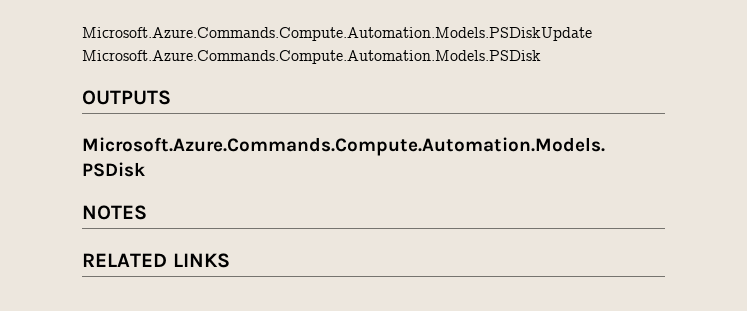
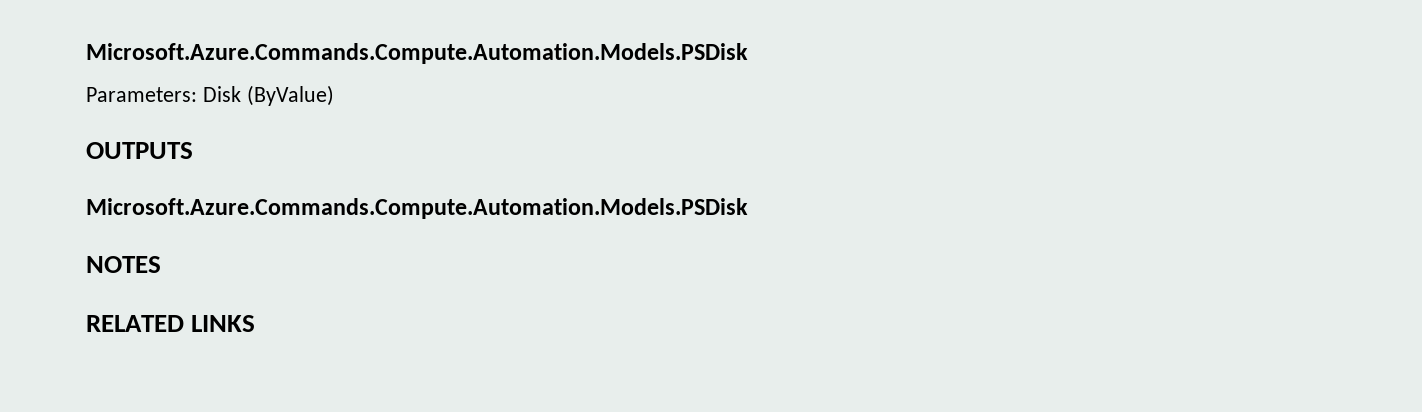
[82,27,592,41] [82,50,541,64] Microsoft.Azure.Commands.Compute.Automation.Models.PSDiskUpdate Microsoft.Azure.Commands.Compute.Automation.Models.PSDisk -> [86,43,748,64] [86,85,334,106] Microsoft.Azure.Commands.Compute.Automation.Models.PSDisk // Parameters: Disk (ByValue)

